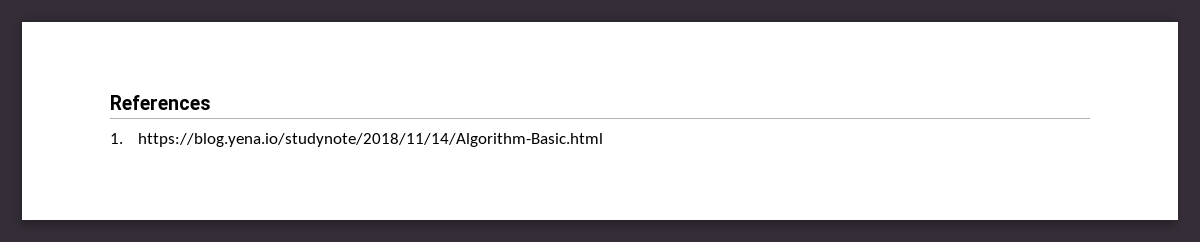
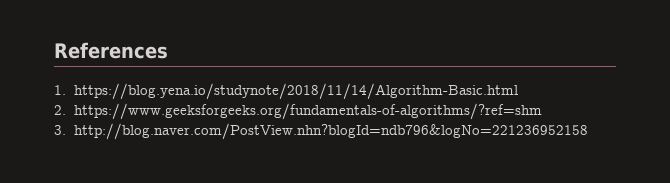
(604, 140) none -> [54,103,542,120] [54,123,588,140] // 2. https://www.geeksforgeeks.org/fundamentals-of-algorithms/?ref=shm // 3. http://blog.naver.com/PostView.nhn?blogId=ndb796&logNo=221236952158

